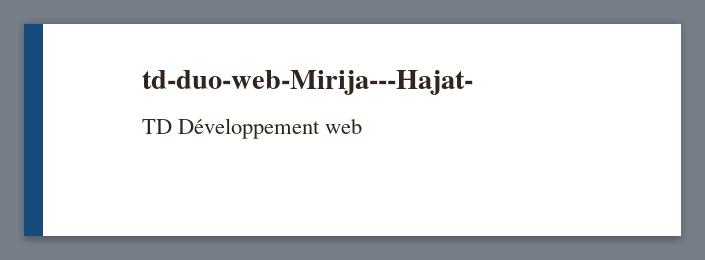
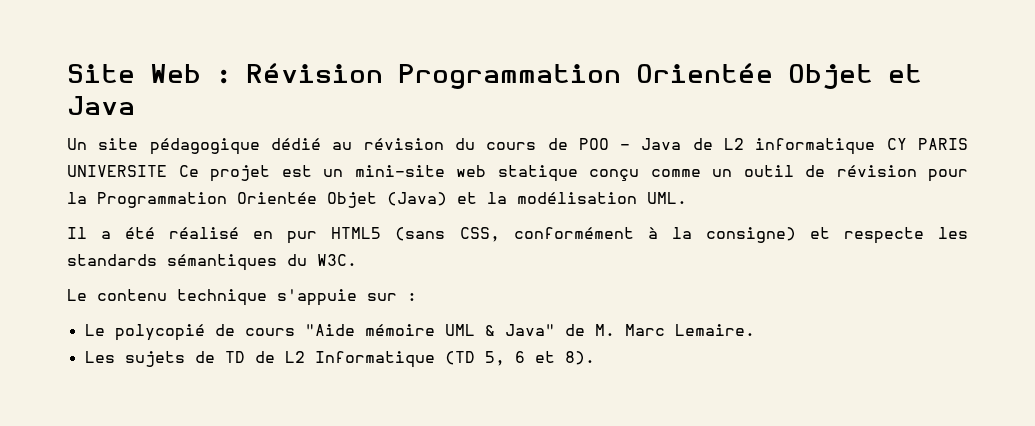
[142,70,473,95] [142,118,363,139] td-duo-web-Mirija---Hajat- // TD Développement web -> [67,63,922,89] [67,96,135,115] [67,138,968,155] [67,165,968,182] [67,192,687,208] [67,227,969,244] [67,254,357,271] [67,289,417,306] [84,324,755,341] [84,351,595,368] Site Web : Révision Programmation Orientée Objet et Java // Un site pédagogique dédié au révision du cours de POO - Java de L2 informatique CY PARIS UNIVERSITE Ce projet est un mini-site web statique conçu comme un outil de révision pour la Programmation Orientée Objet (Java) et la modélisation UML. // Il a été réalisé en pur HTML5 (sans CSS, conformément à la consigne) et respecte les standards sémantiques du W3C. // Le contenu technique s'appuie sur : // Le polycopié de cours "Aide mémoire UML & Java" de M. Marc Lemaire. // Les sujets de TD de L2 Informatique (TD 5, 6 et 8).

